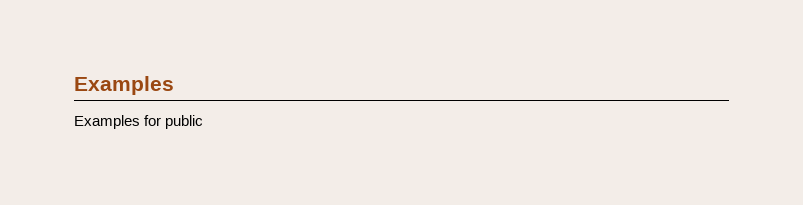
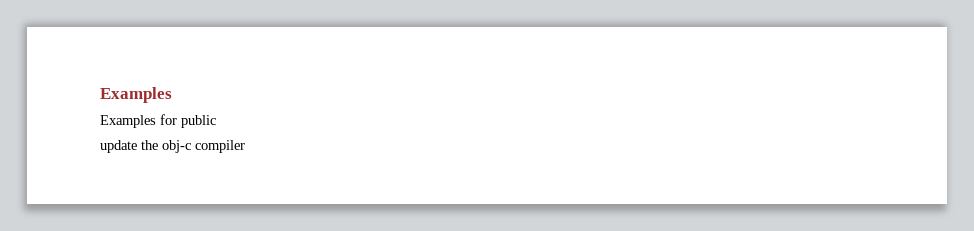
(204, 122) none -> [100,140,245,153] // update the obj-c compiler

